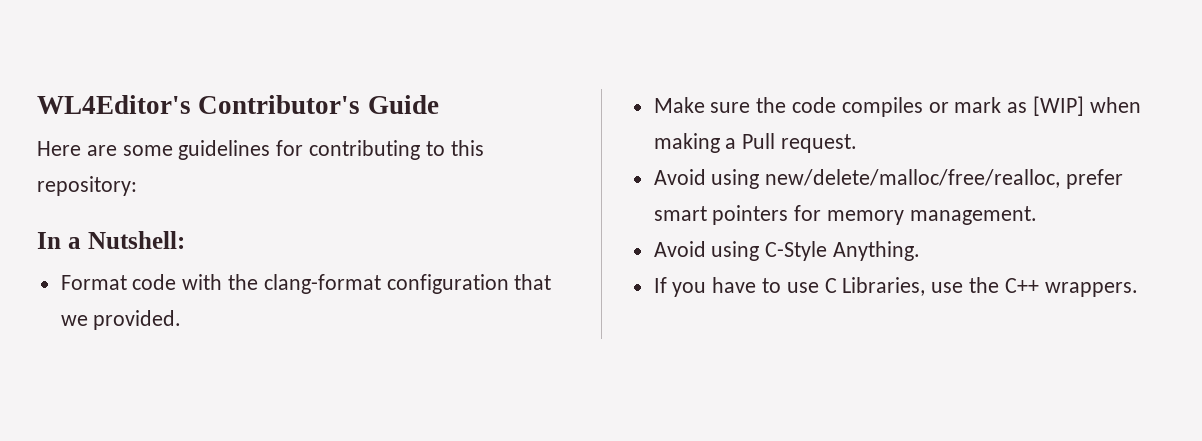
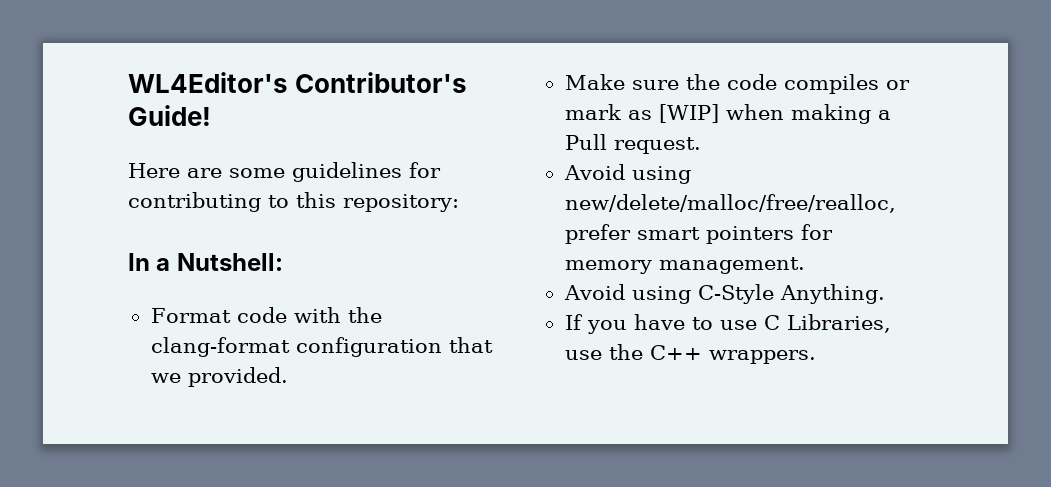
[367,95,439,114] Guide -> [128,105,211,126] Guide!

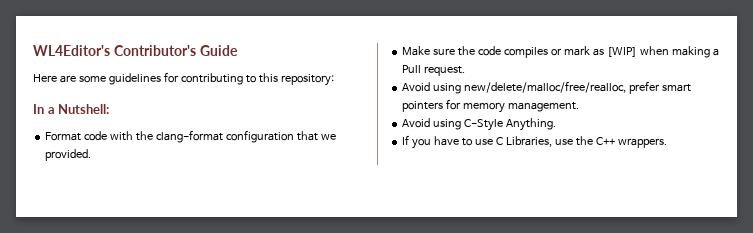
[128,105,211,126] Guide! -> [199,45,238,56] Guide

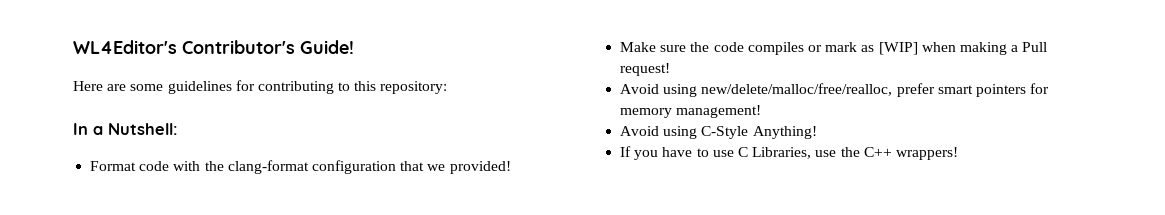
[199,45,238,56] Guide -> [300,40,354,54] Guide!
[45,149,92,161] provided. -> [449,161,511,174] provided!
[424,66,466,76] request. -> [620,63,671,76] request!
[508,102,580,112] management. -> [676,105,762,118] management!
[506,118,557,131] Anything. -> [752,126,817,139] Anything!
[617,138,667,148] wrappers. -> [895,147,958,160] wrappers!

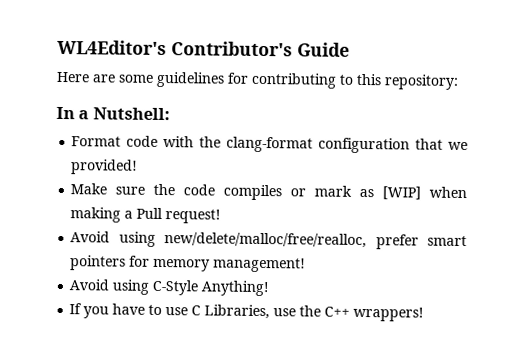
[300,40,354,54] Guide! -> [297,42,350,57] Guide

